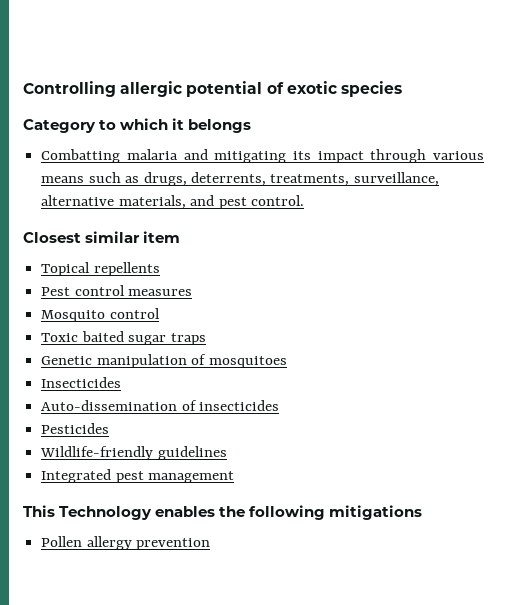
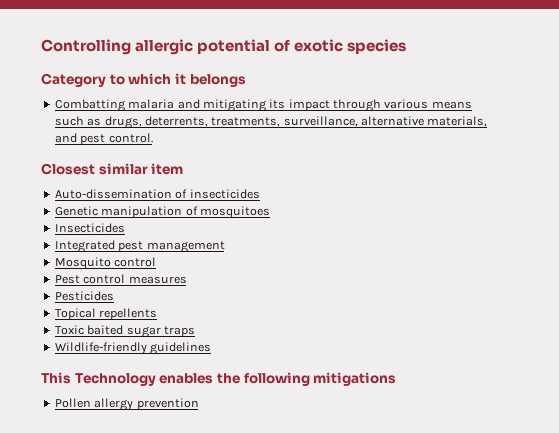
[41,262,160,276] [41,285,193,296] [41,308,160,322] [41,331,206,345] Topical repellents // Pest control measures // Mosquito control // Toxic baited sugar traps -> [54,189,260,199] Auto-dissemination of insecticides
[41,400,280,411] [41,423,110,434] Auto-dissemination of insecticides // Pesticides -> [54,240,225,253] [54,257,157,270] [54,274,187,284] [54,291,114,301] [54,308,158,320] [54,325,195,338] Integrated pest management // Mosquito control // Pest control measures // Pesticides // Topical repellents // Toxic baited sugar traps
[41,469,235,483] // Integrated pest management -> (212, 348) none

